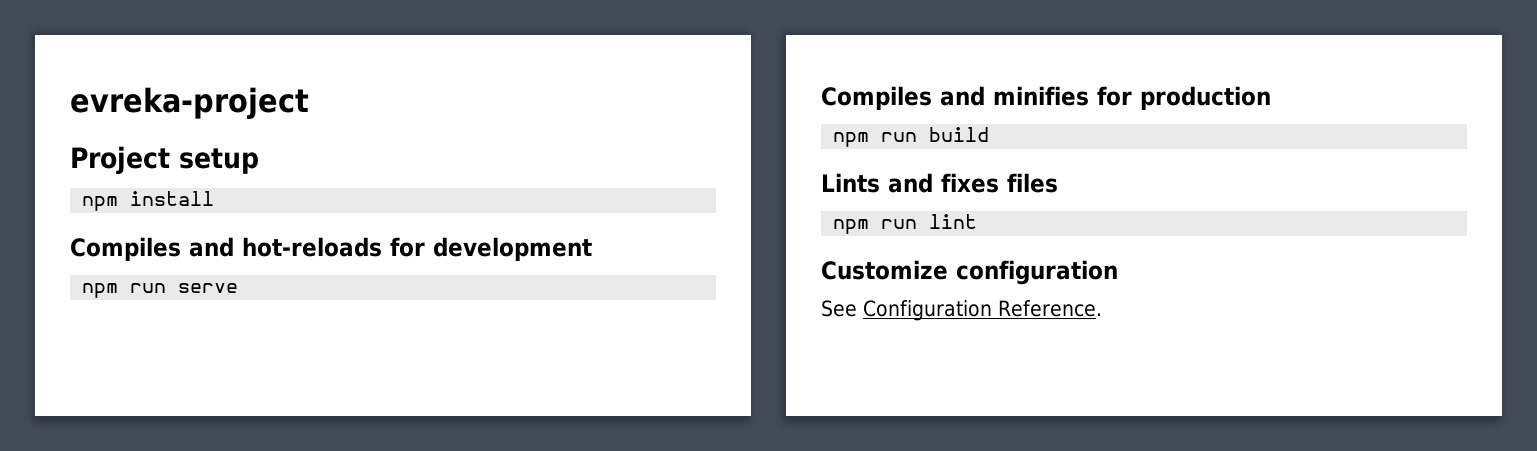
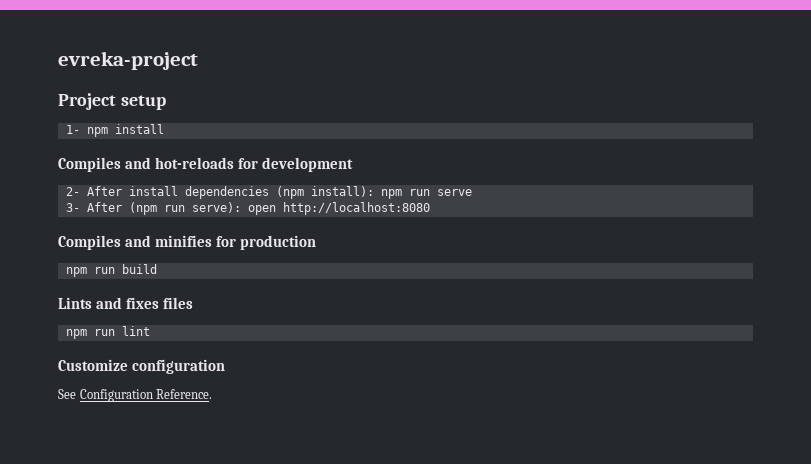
(259, 161) none -> [65,125,80,134] 1-
[82,283,239,298] npm run serve -> [65,186,472,199] [65,202,430,215] 2- After install dependencies (npm install): npm run serve // 3- After (npm run serve): open http://localhost:8080

